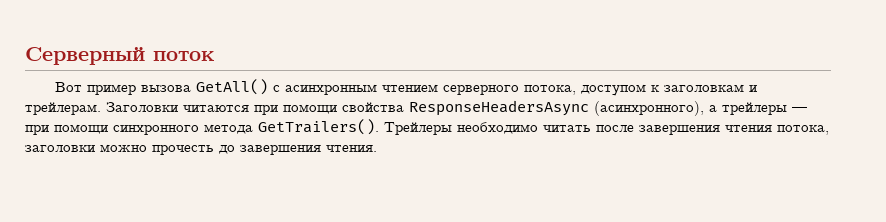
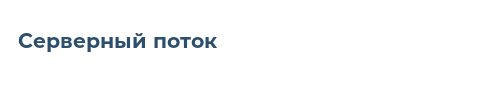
[54,79,757,96] [25,100,807,116] [25,119,829,135] [25,144,377,155] // Вот пример вызова GetAll() с асинхронным чтением серверного потока, доступом к заголовкам и трейлерам. Заголовки читаются при помощи свойства ResponseHeadersAsync (асинхронного), а трейлеры — при помощи синхронного метода GetTrailers(). Трейлеры необходимо читать после завершения чтения потока, заголовки можно прочесть до завершения чтения. -> (218, 42) none

